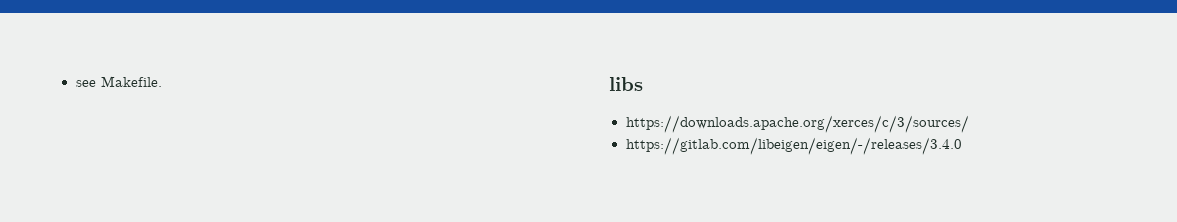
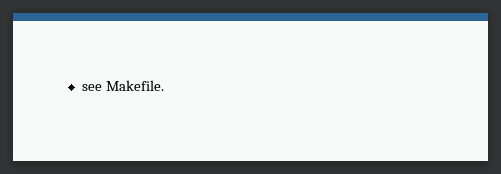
[609,77,643,91] [625,115,969,133] [625,137,962,155] // libs // https://downloads.apache.org/xerces/c/3/sources/ // https://gitlab.com/libeigen/eigen/-/releases/3.4.0 -> (164, 85) none

